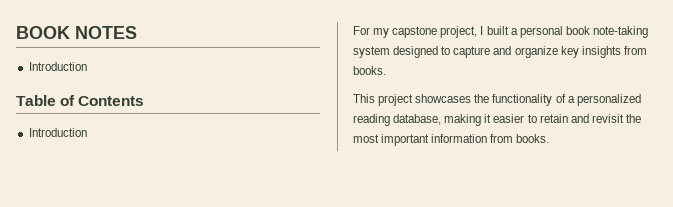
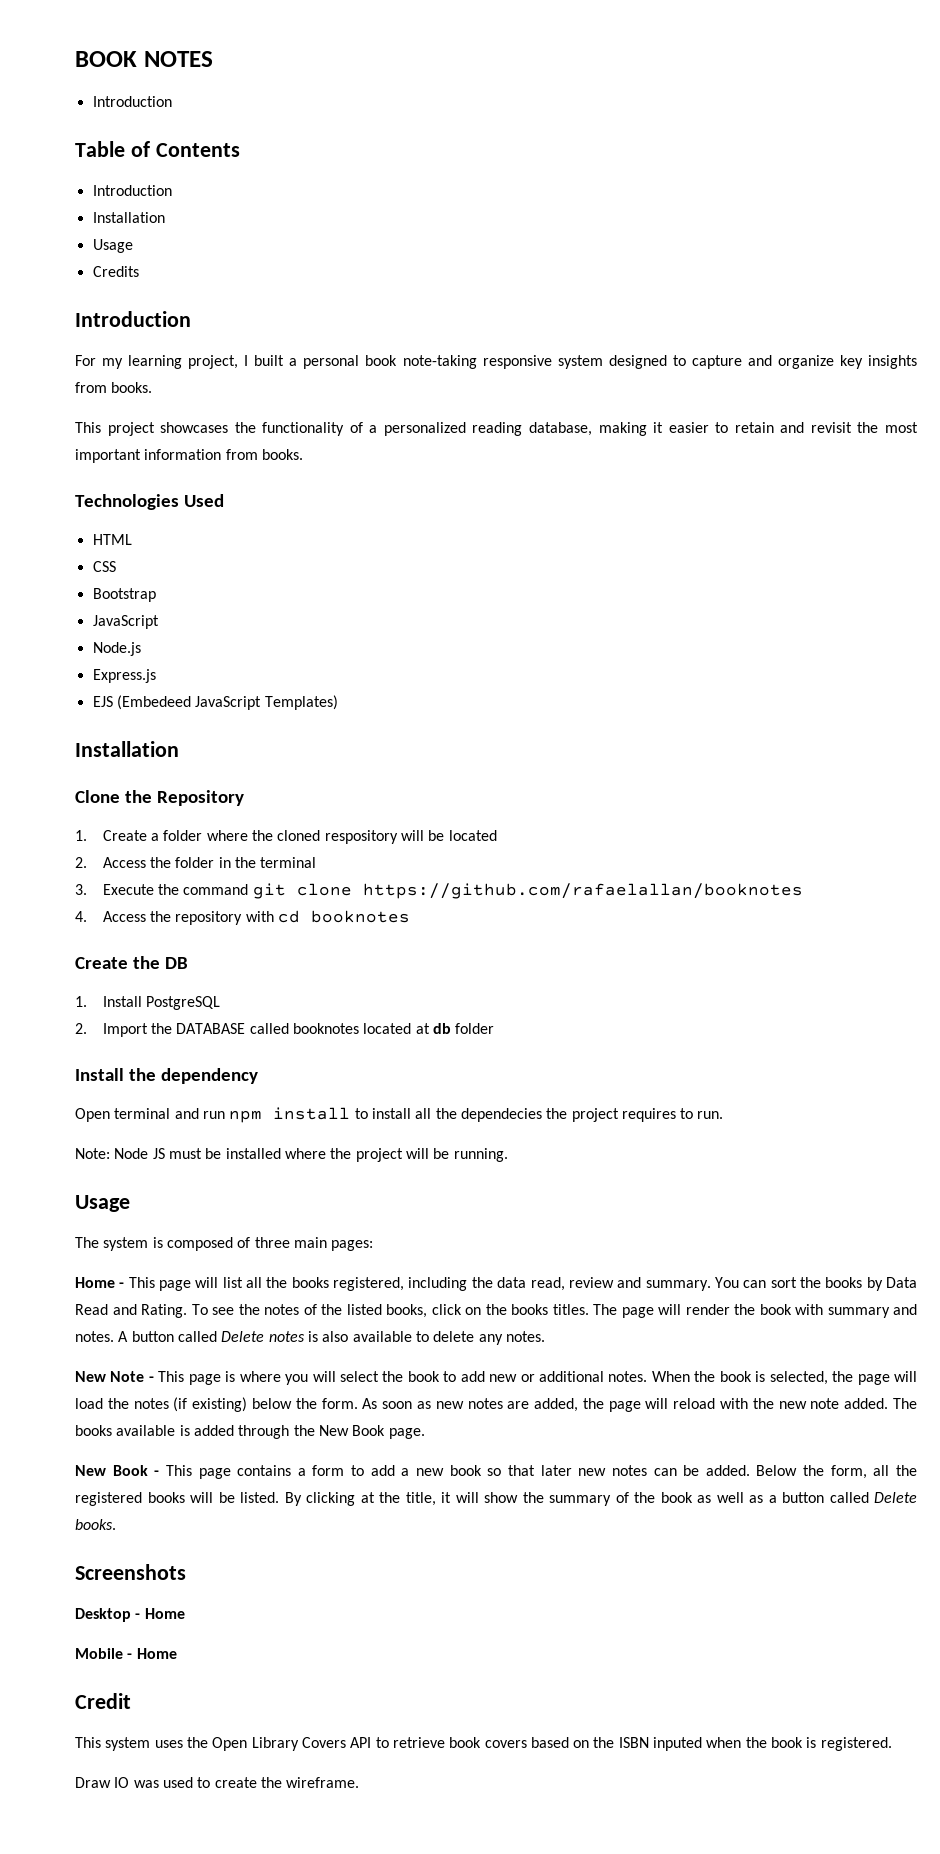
(87, 132) none -> [92,212,165,223] [92,239,133,253] [92,266,139,277] [75,311,191,327] // Installation // Usage // Credits // Introduction
[392,26,438,38] capstone -> [128,355,183,369] learning
(648, 32) none -> [482,355,552,369] responsive
(550, 138) none -> [75,494,224,510] [92,534,132,545] [92,561,116,572] [92,588,156,602] [92,615,159,629] [92,642,141,656] [92,669,156,683] [92,695,338,710] [75,741,179,757] [75,790,244,806] [75,830,497,844] [75,857,317,868] [75,883,803,899] [75,910,411,925] [75,956,188,969] [75,996,221,1010] [75,1023,495,1037] [75,1068,258,1084] [75,1107,724,1123] [75,1148,508,1162] [75,1195,130,1212] [75,1237,374,1251] [75,1277,917,1291] [75,1304,917,1318] [75,1331,545,1345] [75,1371,918,1385] [75,1397,917,1412] [75,1425,425,1439] [75,1465,917,1479] [75,1492,917,1506] [75,1519,116,1530] [75,1564,186,1580] [75,1608,185,1622] [75,1648,177,1659] [75,1693,131,1709] [75,1737,892,1751] [75,1777,360,1788] // Technologies Used // HTML // CSS // Bootstrap // JavaScript // Node.js // Express.js // EJS (Embedeed JavaScript Templates) // Installation // Clone the Repository // 1. Create a folder where the cloned respository will be located // 2. Access the folder in the terminal // 3. Execute the command git clone https://github.com/rafaelallan/booknotes // 4. Access the repository with cd booknotes // Create the DB // 1. Install PostgreSQL // 2. Import the DATABASE called booknotes located at db folder // Install the dependency // Open terminal and run npm install to install all the dependecies the project requires to run. // Note: Node JS must be installed where the project will be running. // Usage // The system is composed of three main pages: // Home - This page will list all the books registered, including the data read, review and summary. You can sort the books by Data Read and Rating. To see the notes of the listed books, click on the books titles. The page will render the book with summary and notes. A button called Delete notes is also available to delete any notes. // New Note - This page is where you will select the book to add new or additional notes. When the book is selected, the page will load the notes (if existing) below the form. As soon as new notes are added, the page will reload with the new note added. The books available is added through the New Book page. // New Book - This page contains a form to add a new book so that later new notes can be added. Below the form, all the registered books will be listed. By clicking at the title, it will show the summary of the book as well as a button called Delete books. // Screenshots // Desktop - Home // Mobile - Home // Credit // This system uses the Open Library Covers API to retrieve book covers based on the ISBN inputed when the book is registered. // Draw IO was used to create the wireframe.

